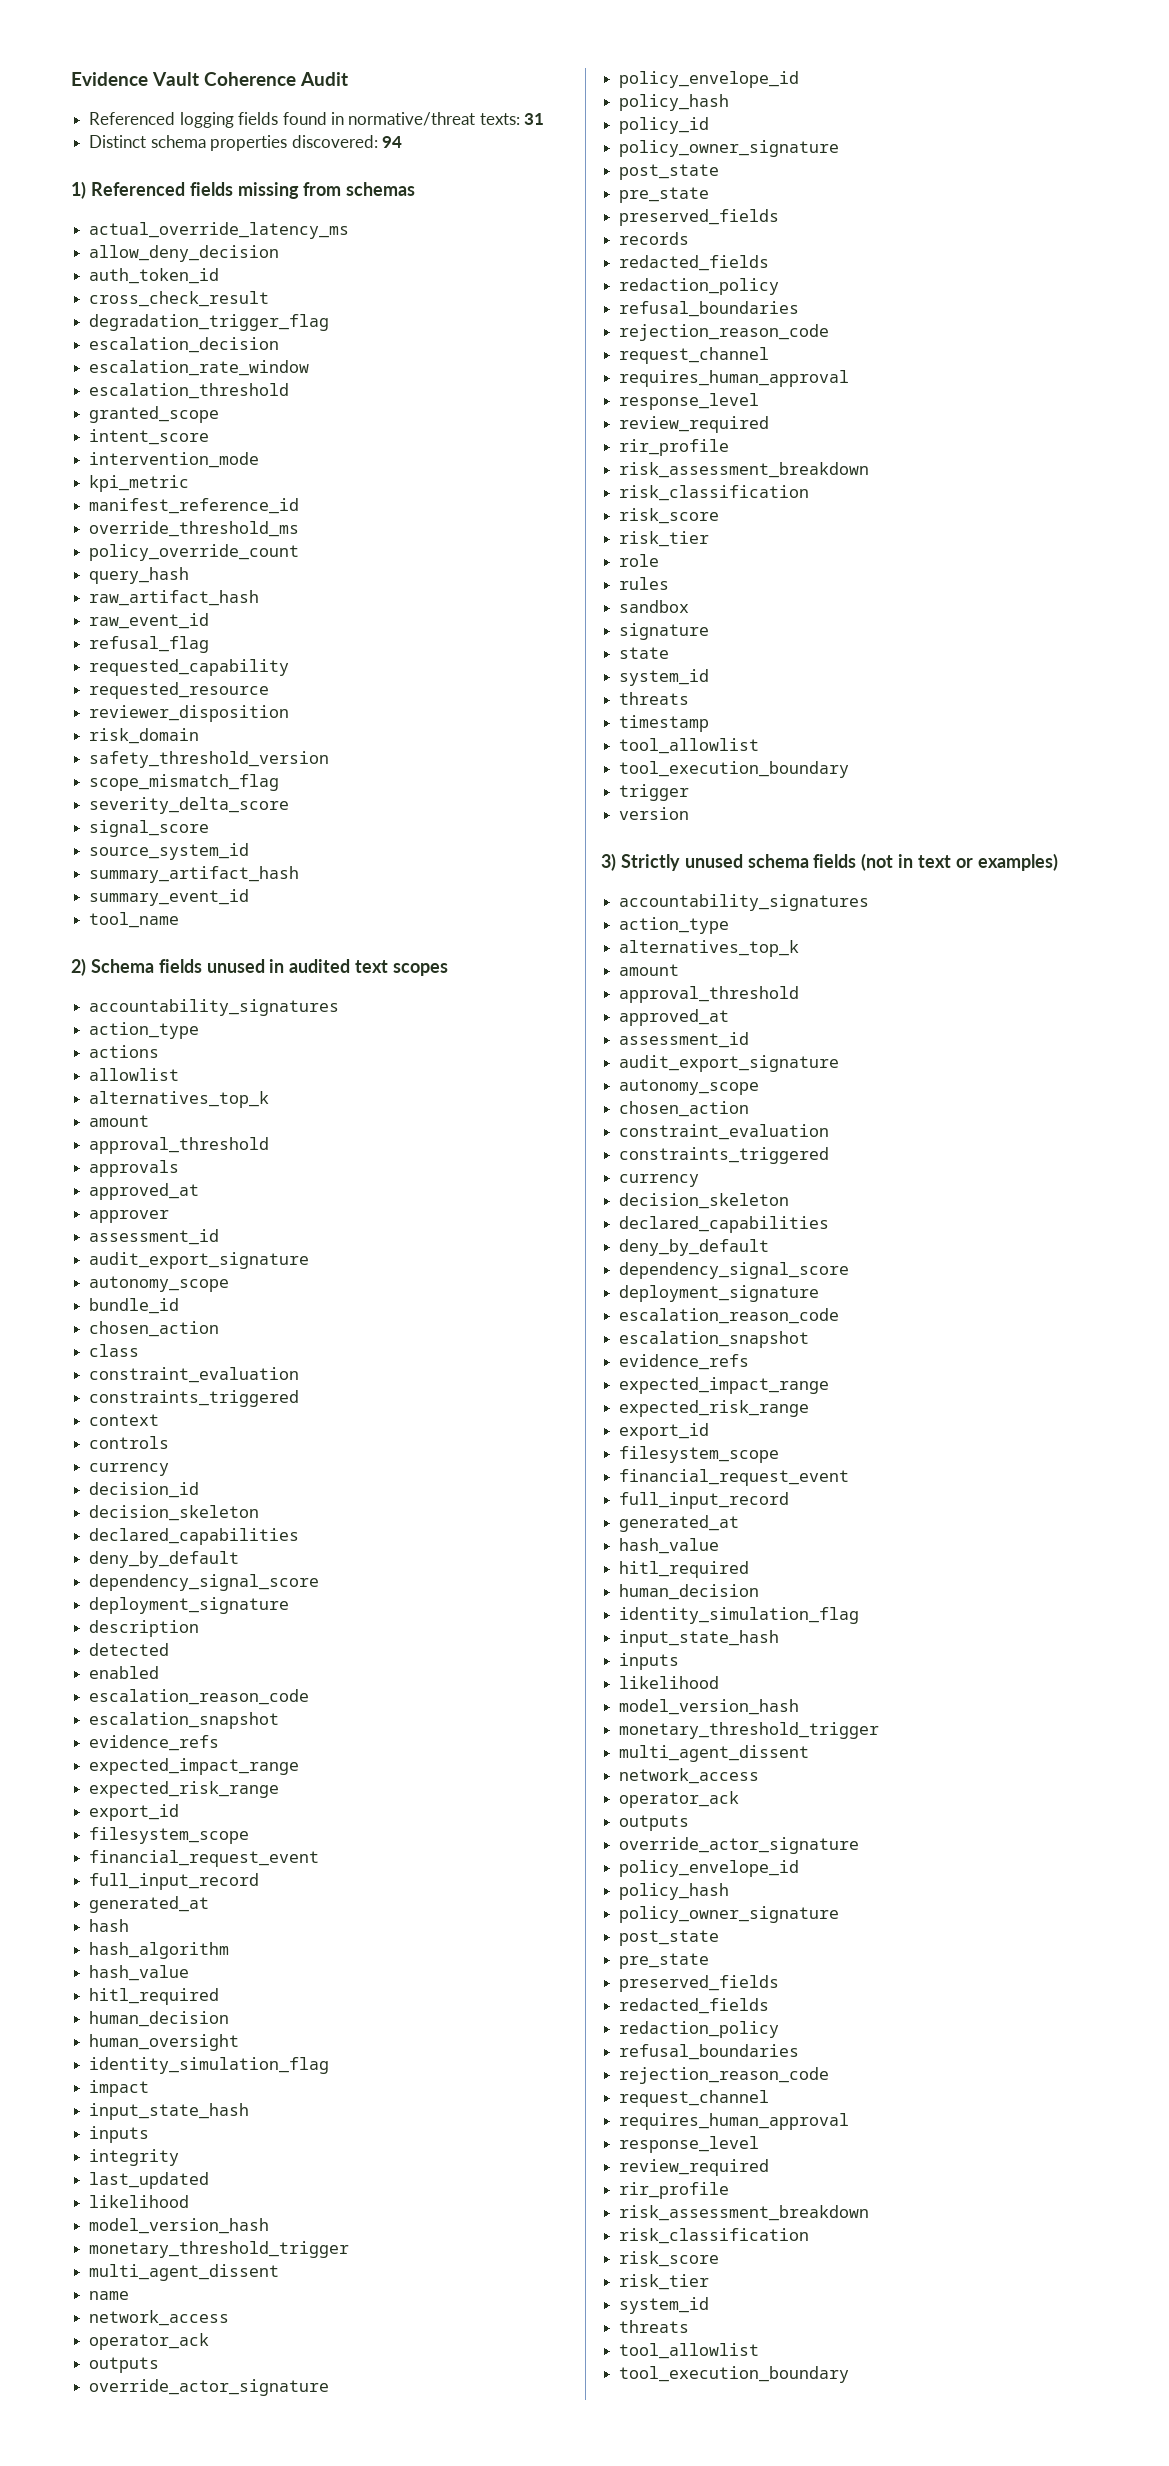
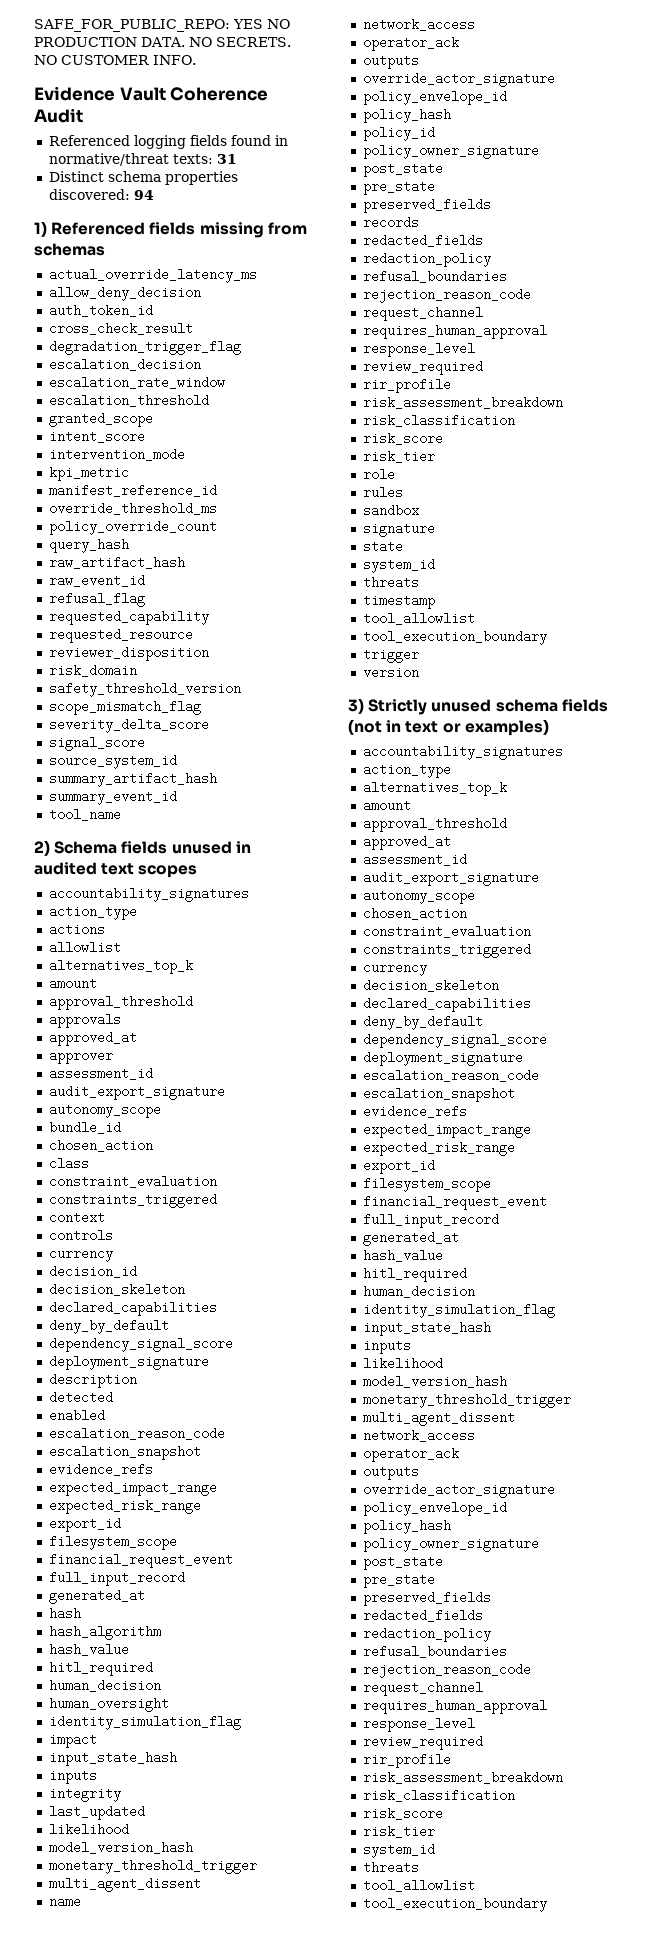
(71, 79) none -> [34,19,290,32] [34,37,291,47] [34,55,196,65] SAFE_FOR_PUBLIC_REPO: YES NO PRODUCTION DATA. NO SECRETS. NO CUSTOMER INFO. //

